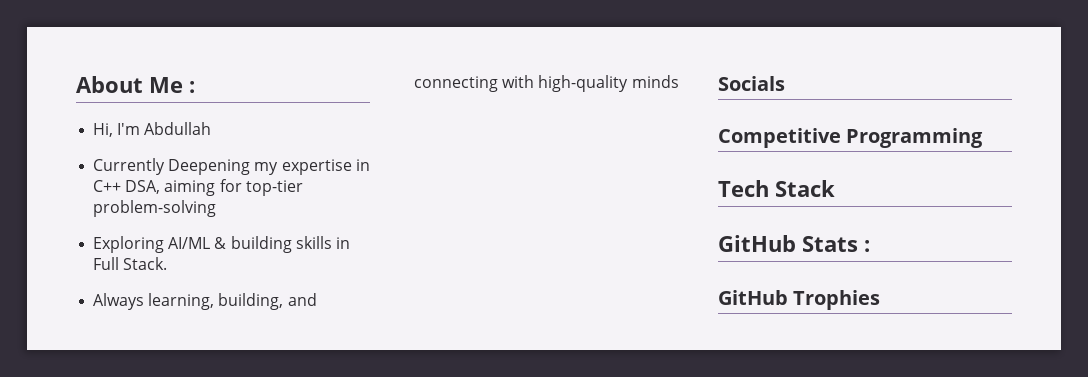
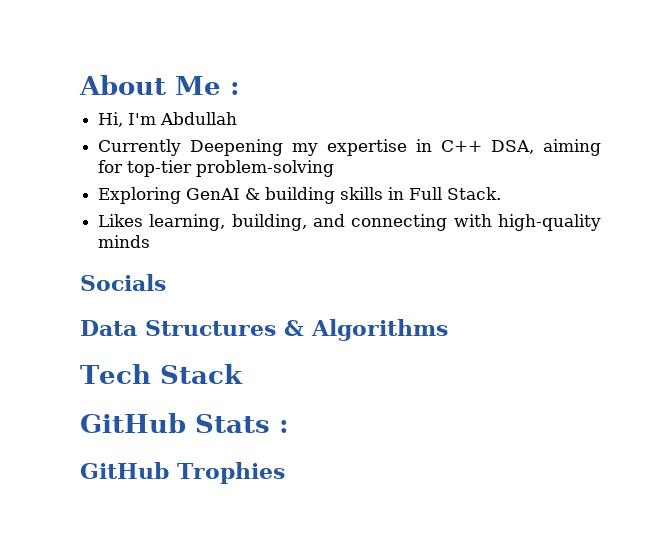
[168,237,211,249] AI/ML -> [186,188,241,200] GenAI
[93,293,145,310] Always -> [98,214,144,227] Likes
[718,128,984,148] Competitive Programming -> [80,319,448,341] Data Structures & Algorithms

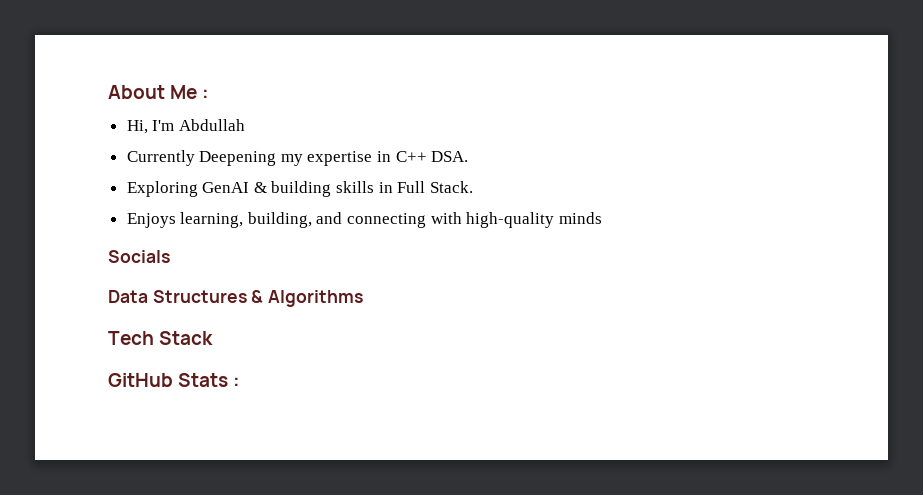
[491,139,602,156] [98,160,335,177] DSA, aiming for top-tier problem-solving -> [431,151,469,162] DSA.
[98,214,144,227] Likes -> [126,213,176,228] Enjoys
[80,462,285,484] // GitHub Trophies -> (241, 382) none

